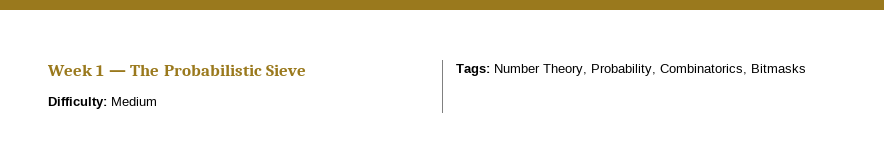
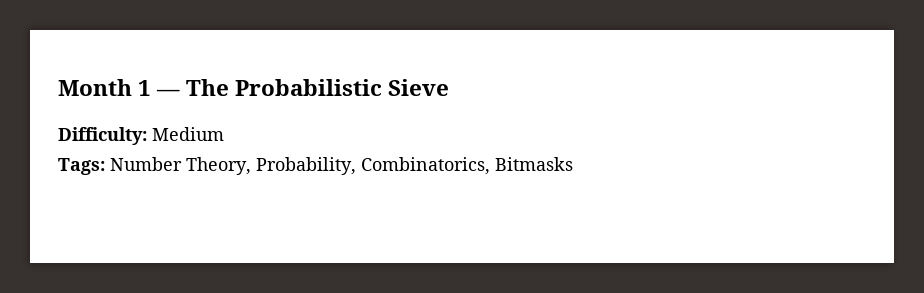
[47,64,93,76] Week -> [58,79,132,96] Month

